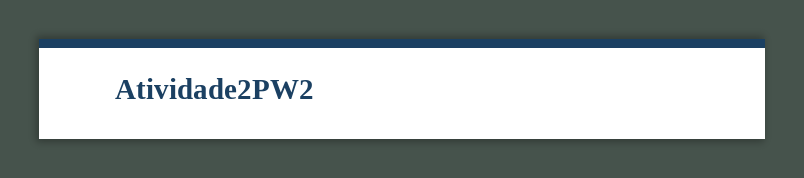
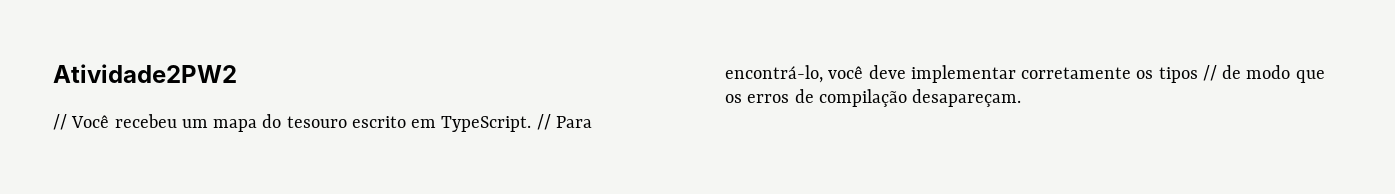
(314, 88) none -> [53,114,592,132] [725,65,1325,83] [725,89,1022,107] // // Você recebeu um mapa do tesouro escrito em TypeScript. // Para encontrá-lo, você deve implementar corretamente os tipos // de modo que os erros de compilação desapareçam.

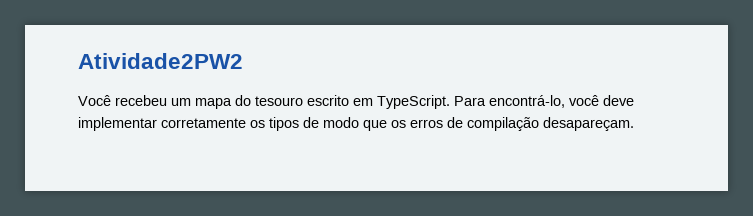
[53,114,67,130] // -> (243, 61) none
[536,114,551,130] // -> (450, 102) none
[1202,65,1217,81] // -> (299, 124) none

